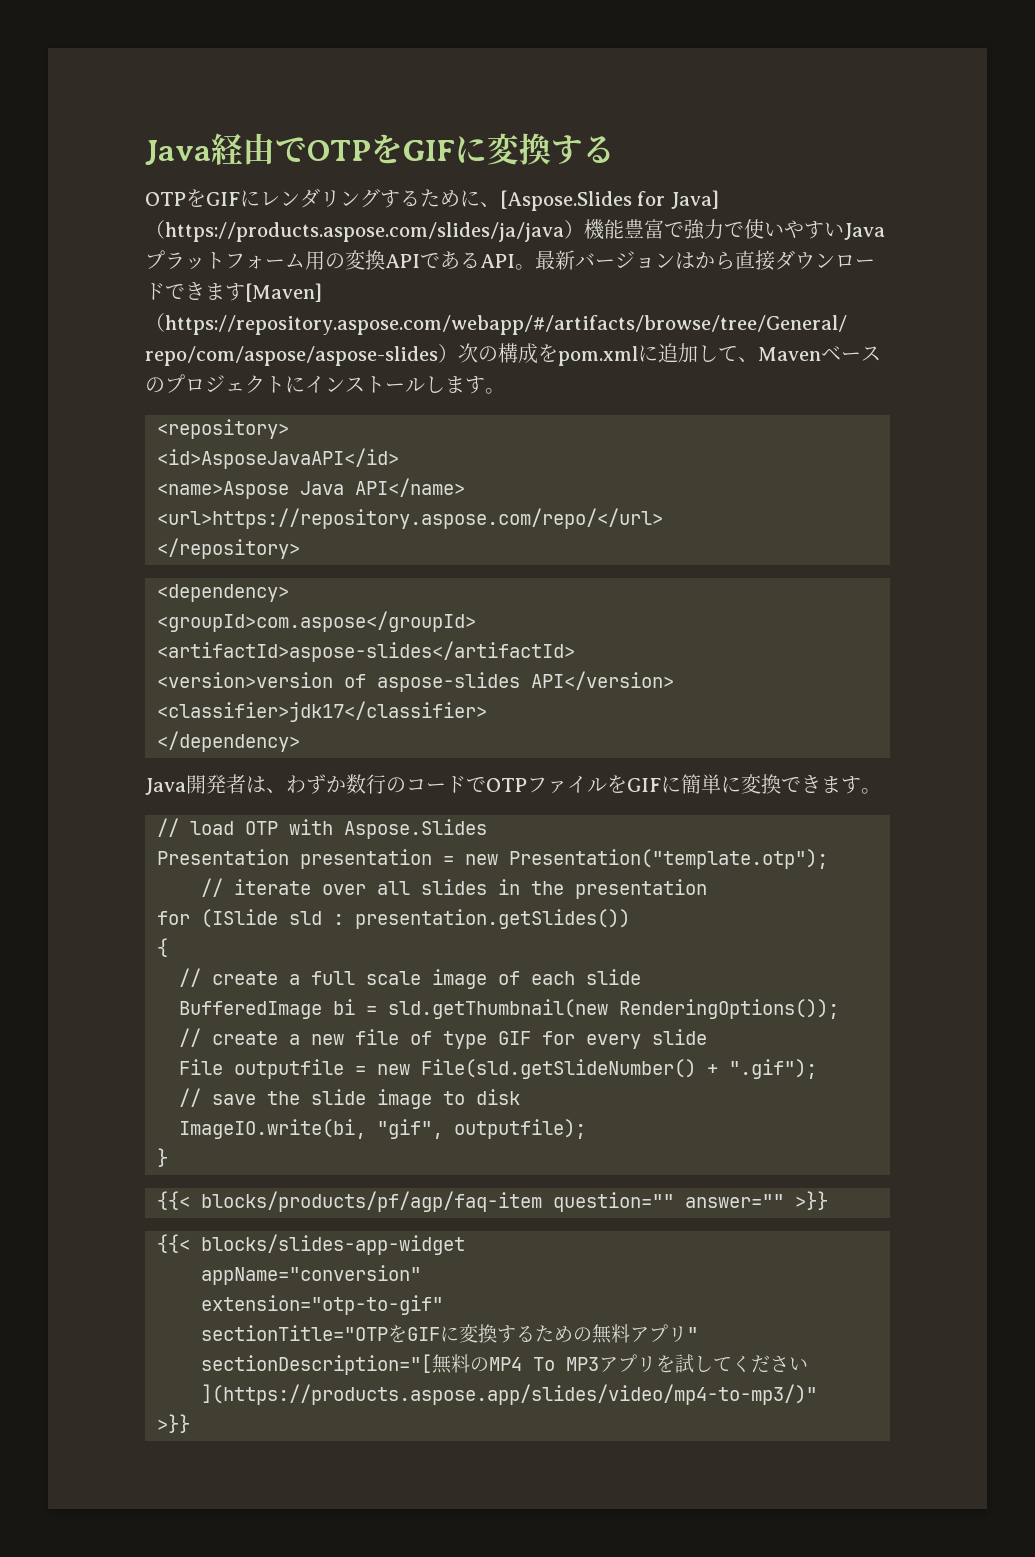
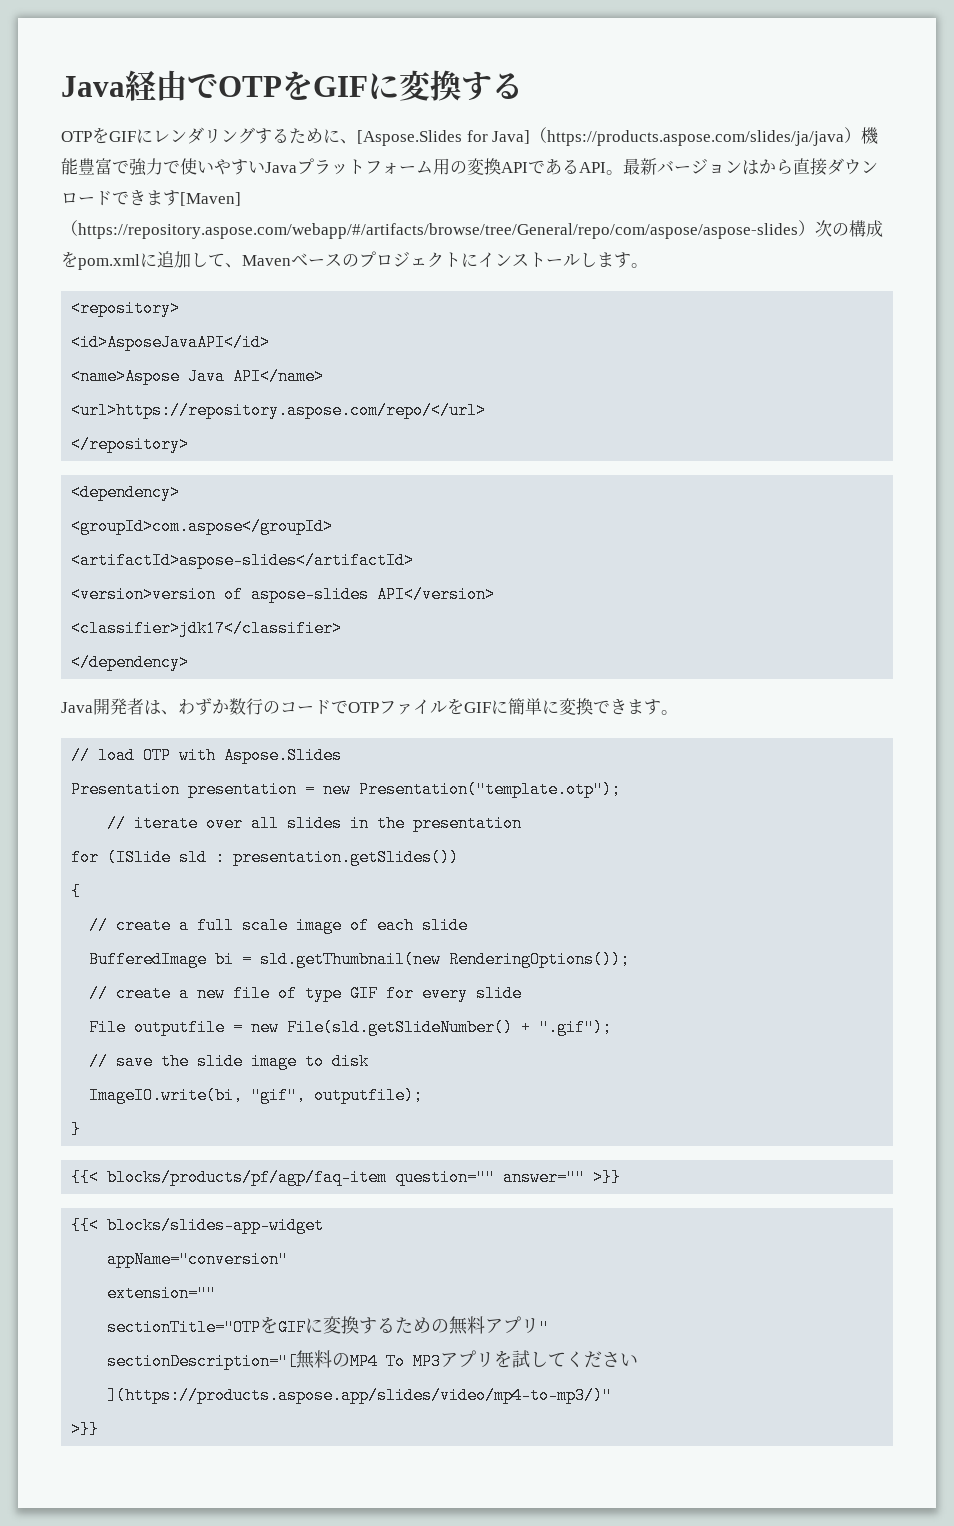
[201,1295,443,1315] extension="otp-to-gif" -> [107,1285,217,1302] extension=""

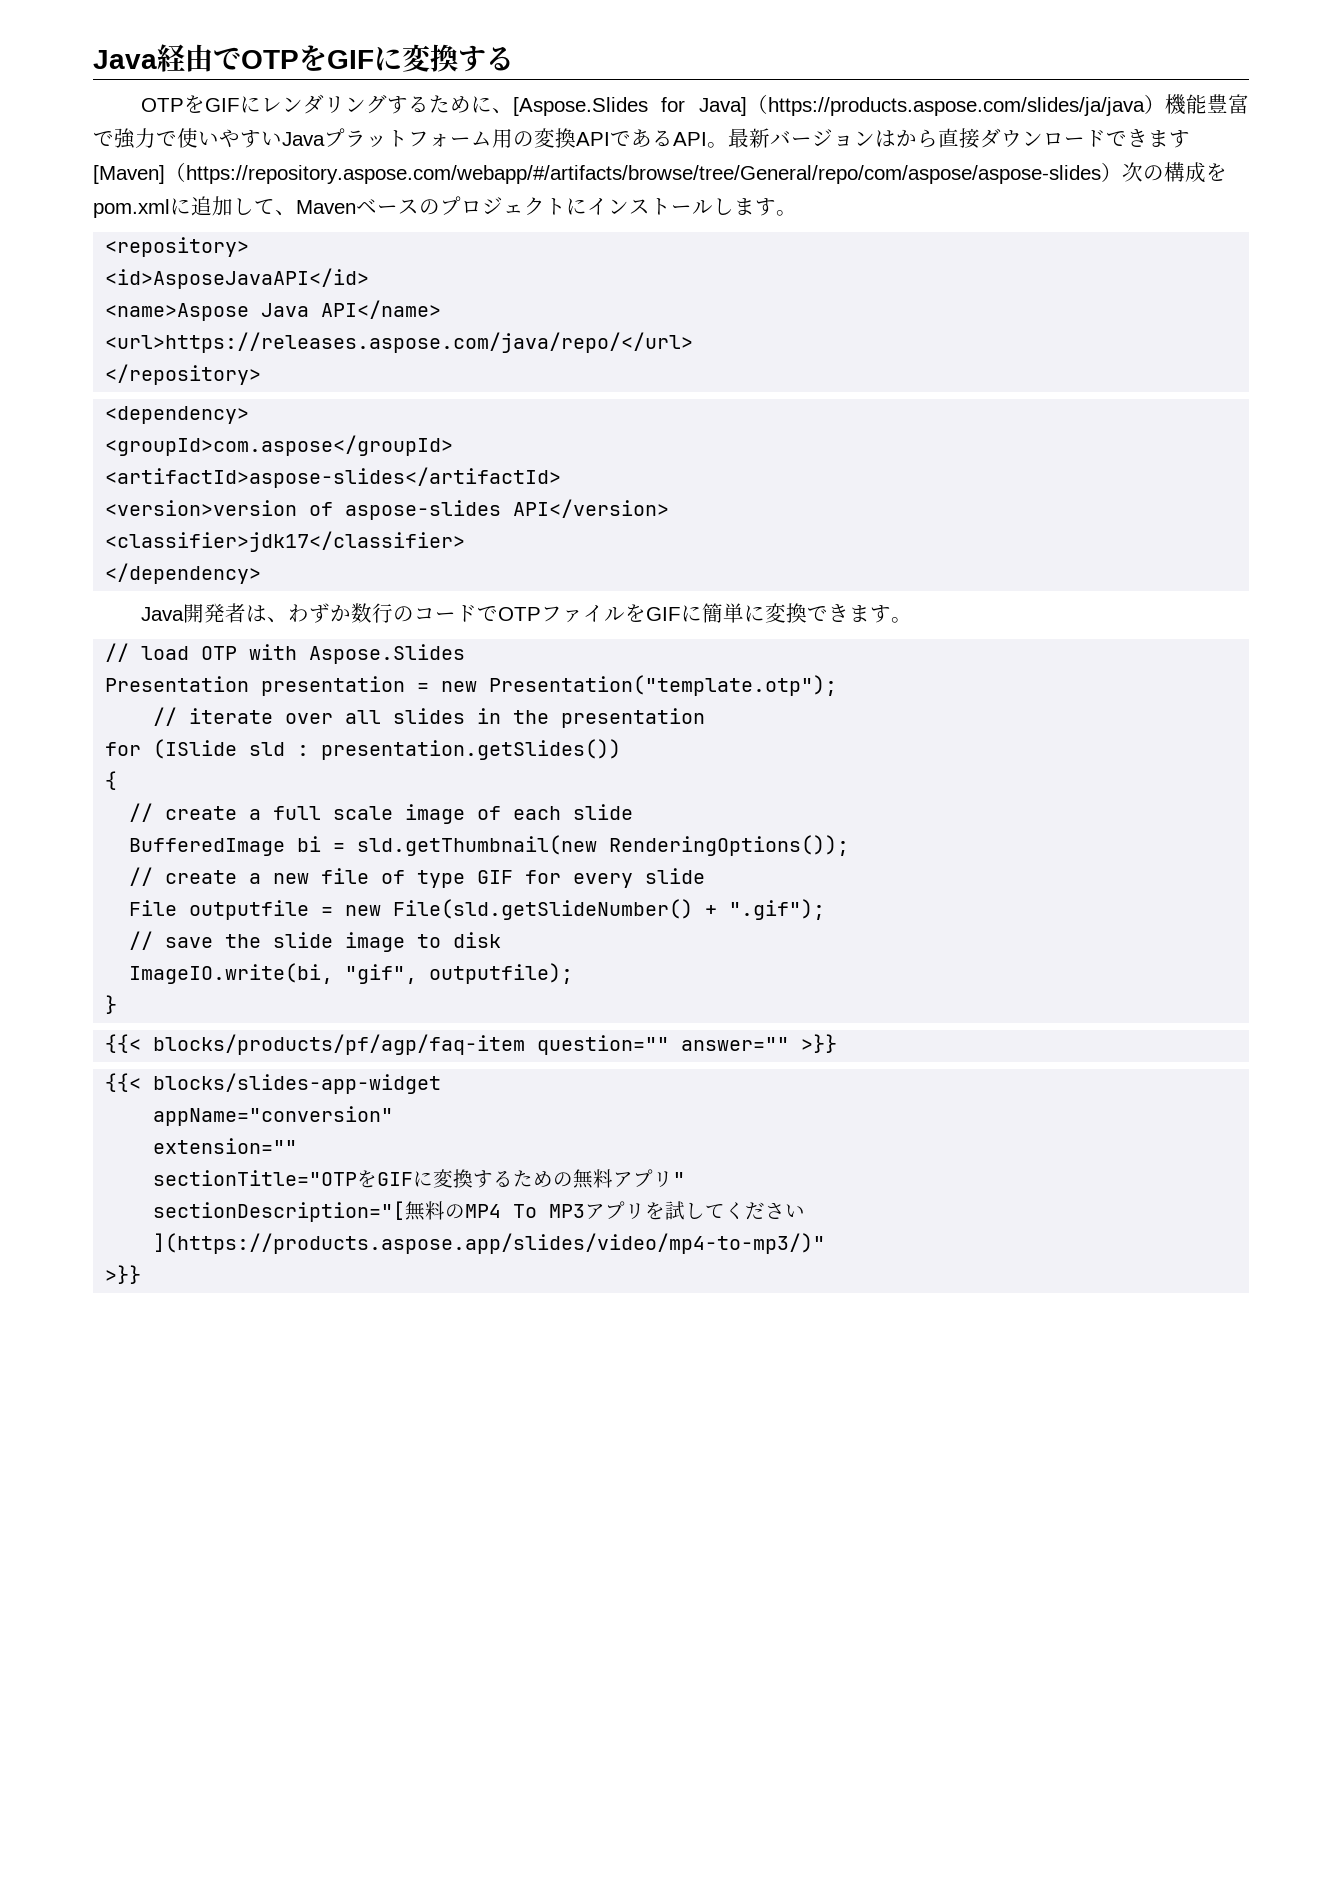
[71,402,487,419] <url>https://repository.aspose.com/repo/</url> -> [105,332,694,353] <url>https://releases.aspose.com/java/repo/</url>

